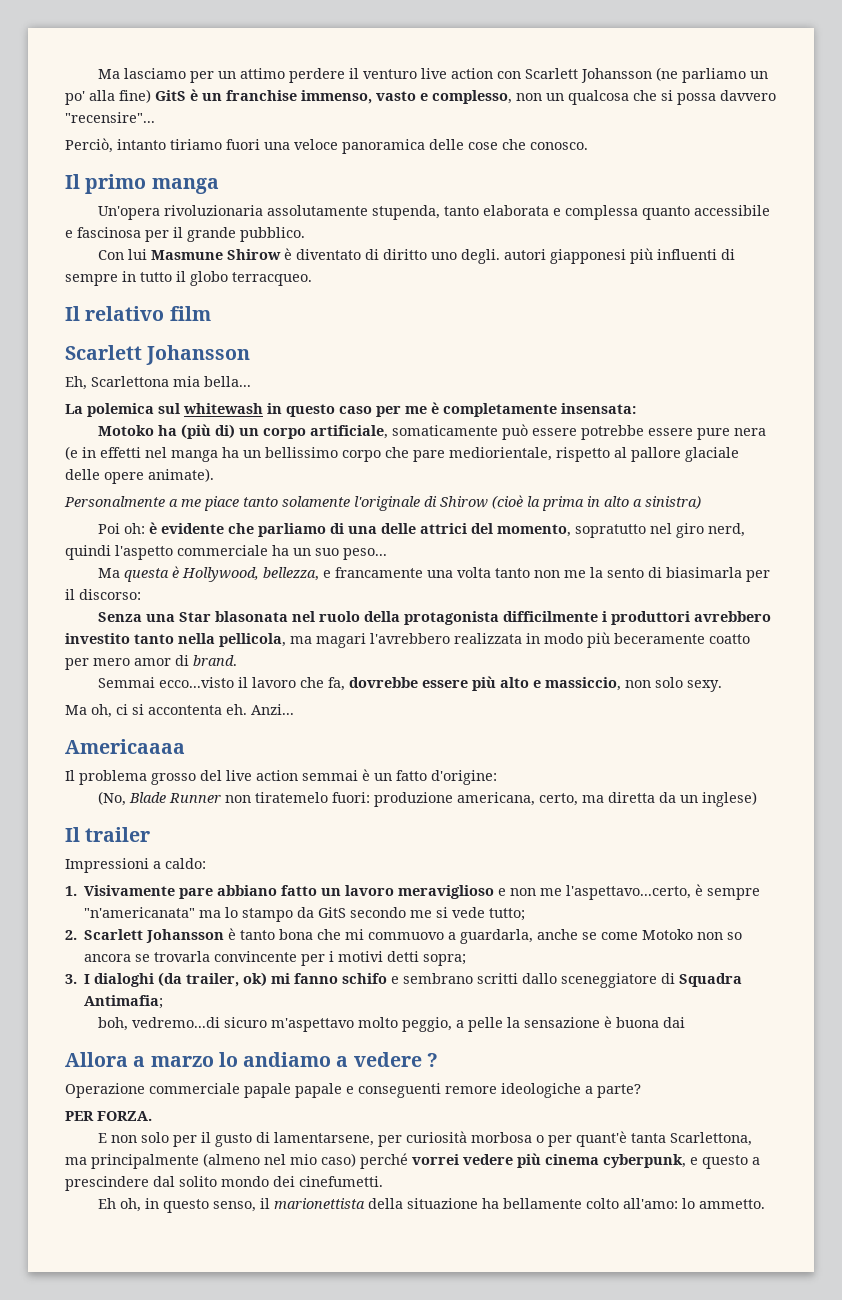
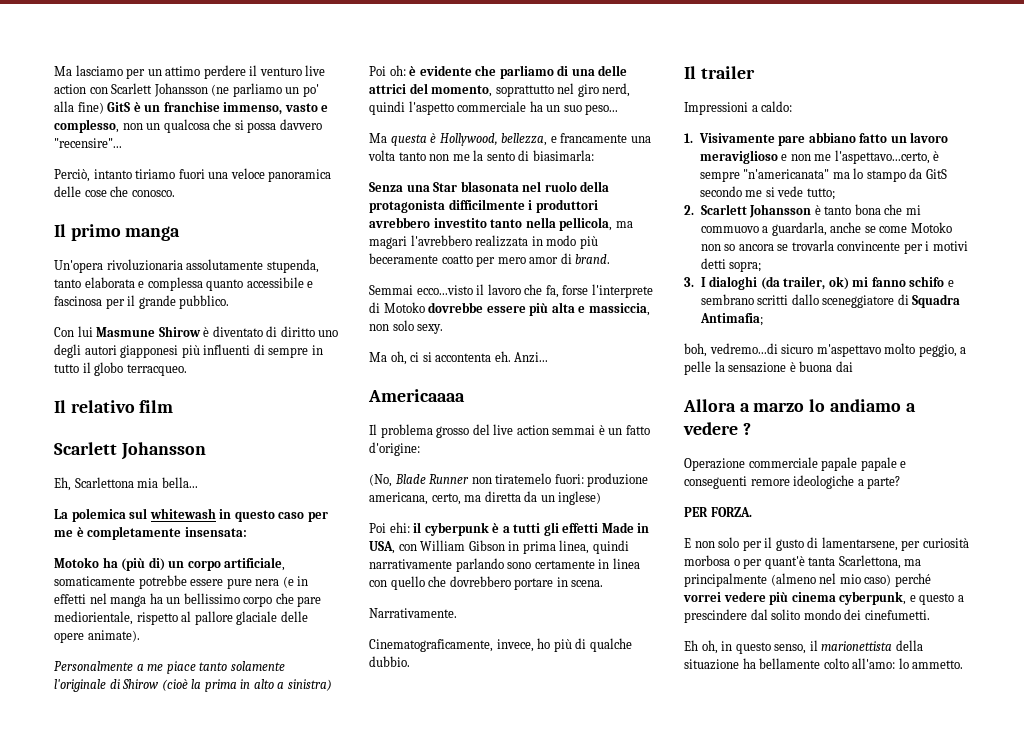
[461,249,501,264] degli. -> [54,344,81,358] degli
[502,424,578,440] può essere -> (135, 581) none
[575,524,647,538] sopratutto -> [495,85,554,97] soprattutto
[666,567,771,582] [65,589,141,600] biasimarla per il discorso: -> [532,150,594,161] biasimarla:
[349,676,622,691] dovrebbe essere più alto e massiccio, -> [562,284,653,298] [369,302,650,316] forse l'interprete di Motoko dovrebbe essere più alta e massiccia,
(758, 799) none -> [369,522,650,536] [369,540,629,554] [369,558,640,572] [369,576,604,590] [369,608,457,618] [369,638,632,652] [369,656,410,667] // Poi ehi: il cyberpunk è a tutti gli effetti Made in USA, con William Gibson in prima linea, quindi narrativamente parlando sono certamente in linea con quello che dovrebbero portare in scena. // Narrativamente. // Cinematograficamente, invece, ho più di qualche dubbio.

